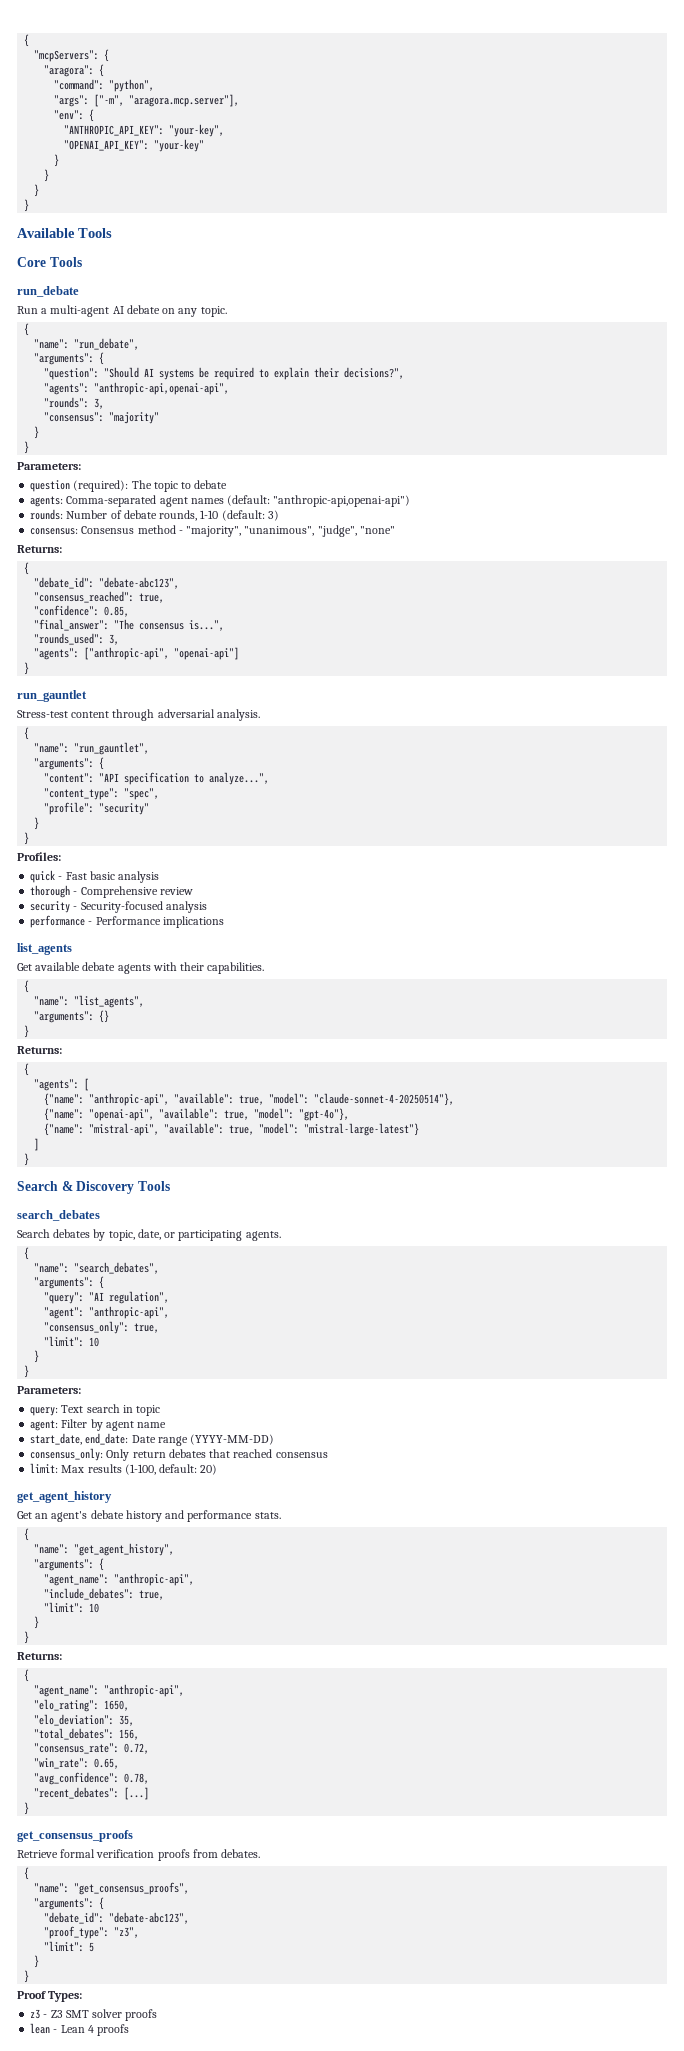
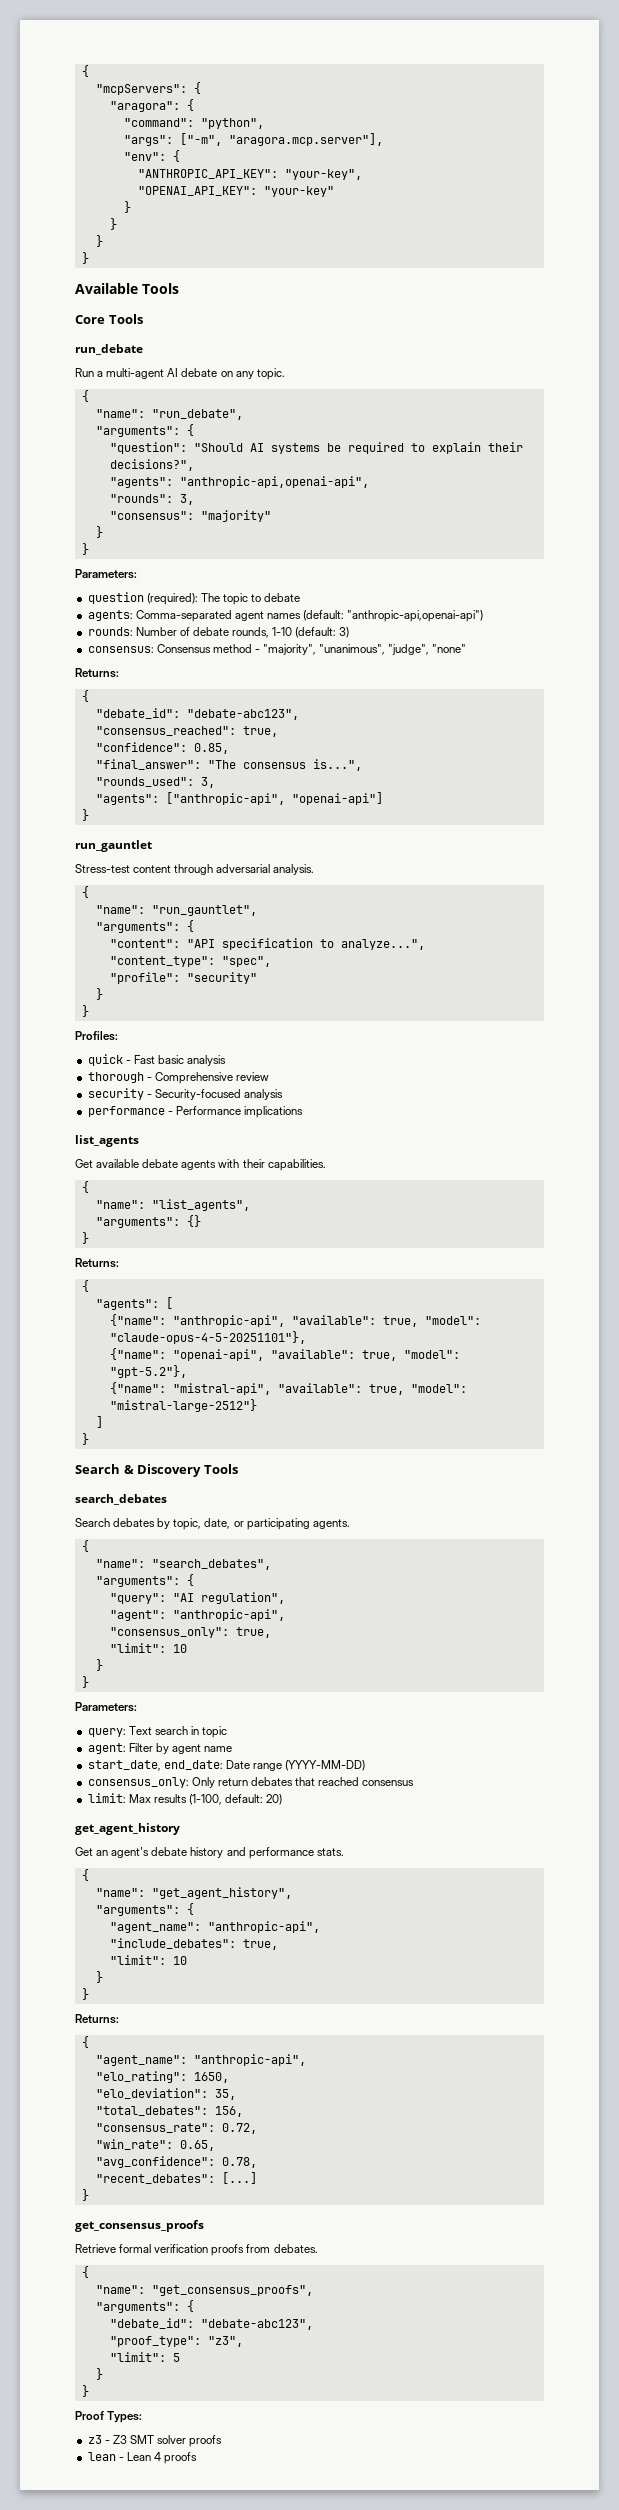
[314,1093,455,1106] "claude-sonnet-4-20250514"}, -> [109,1331,306,1344] "claude-opus-4-5-20251101"},
[299,1108,350,1121] "gpt-4o"}, -> [109,1365,187,1378] "gpt-5.2"},
[304,1123,420,1136] "mistral-large-latest"} -> [109,1399,257,1412] "mistral-large-2512"}

